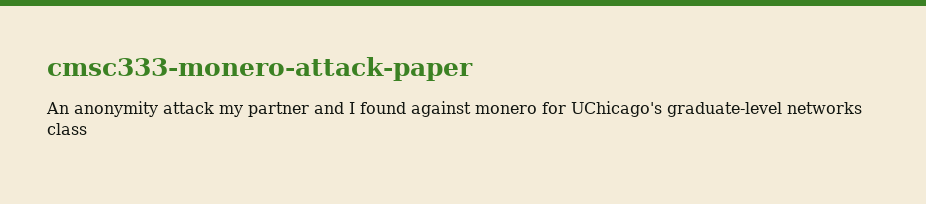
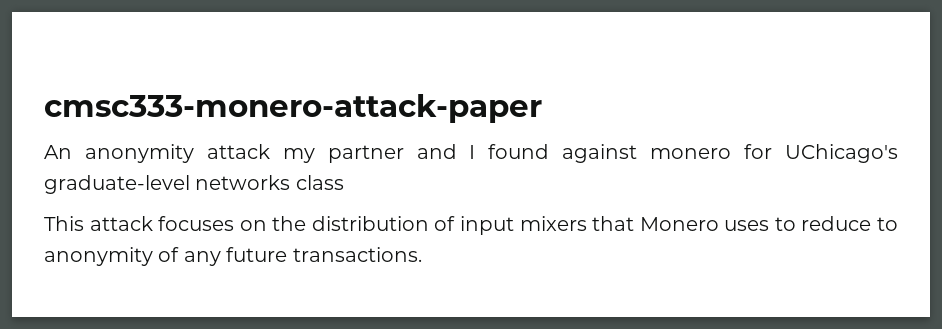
(87, 129) none -> [44,216,898,235] [44,247,422,266] // This attack focuses on the distribution of input mixers that Monero uses to reduce to anonymity of any future transactions.

